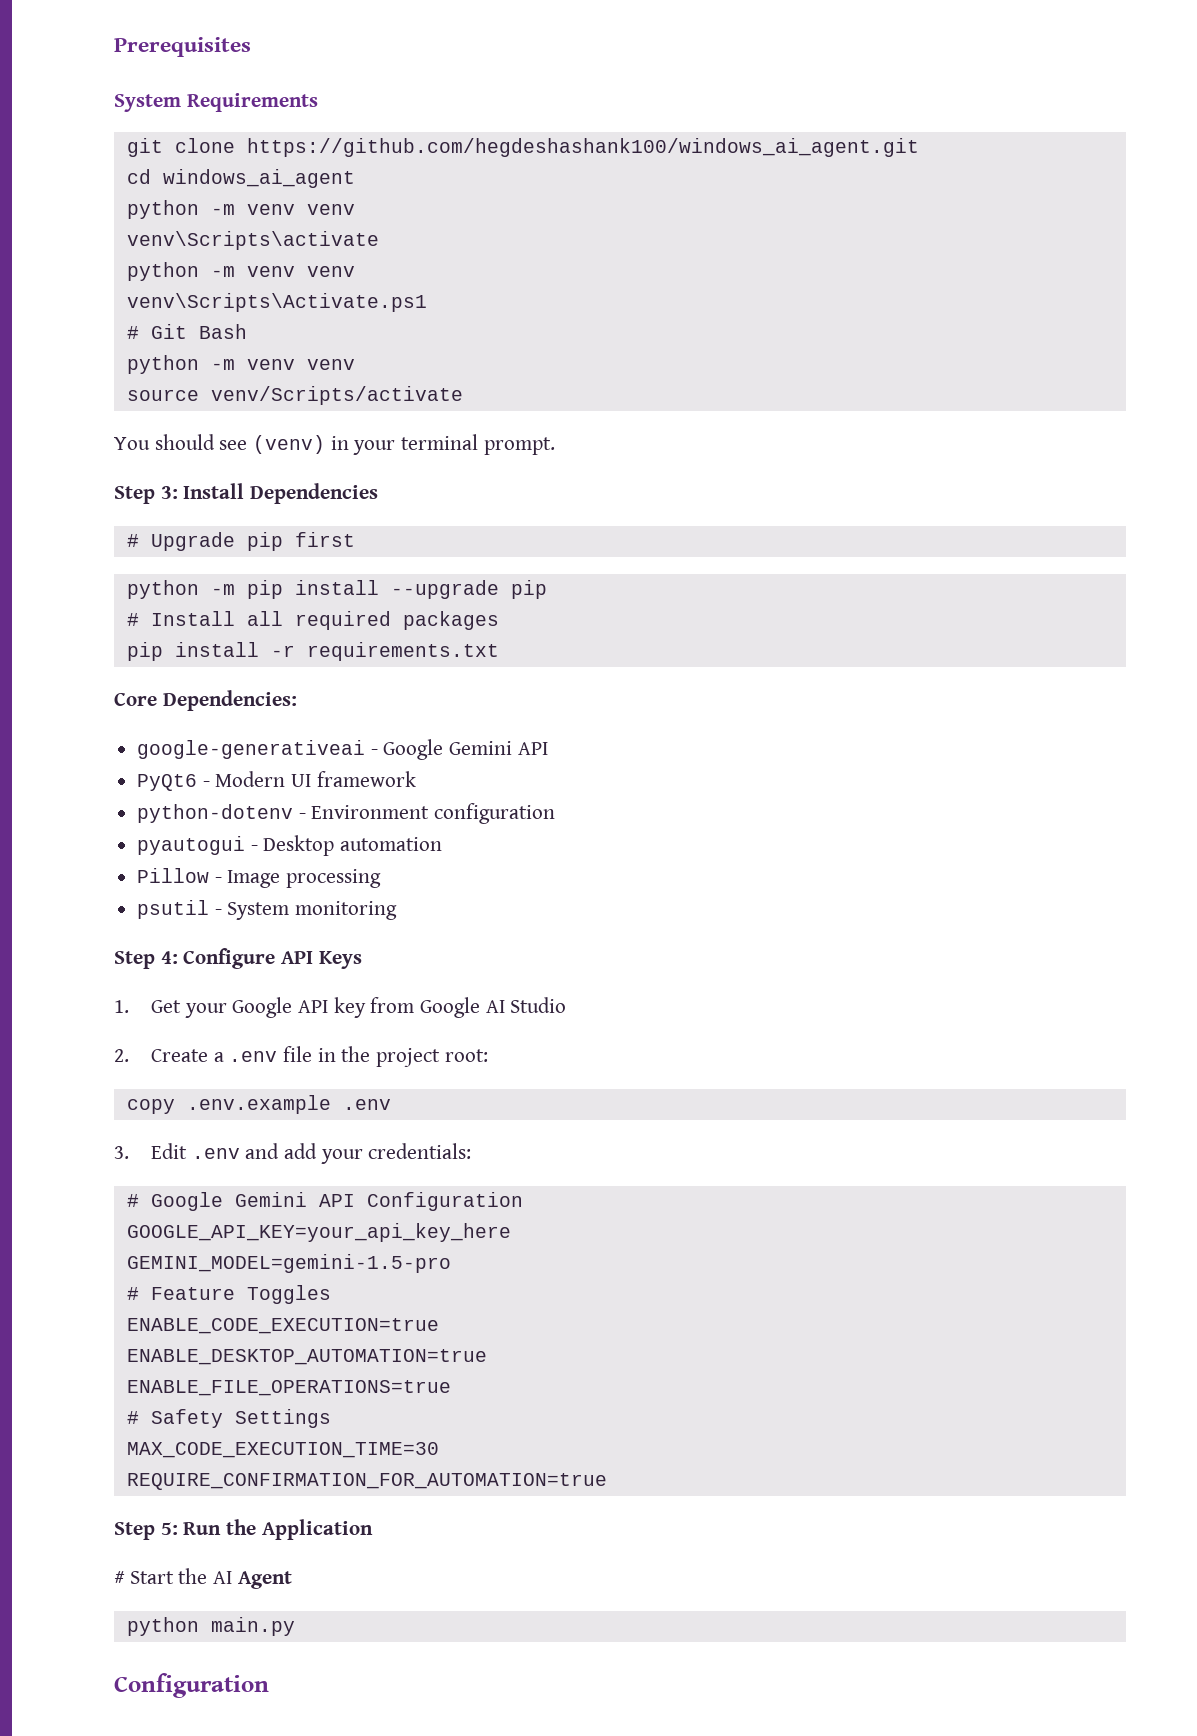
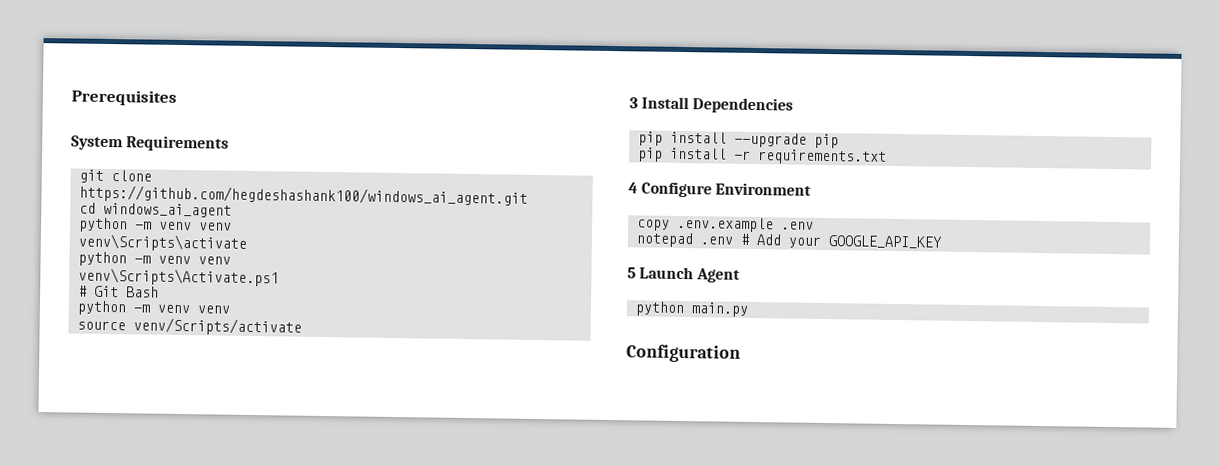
[114,434,555,455] [114,483,379,504] [126,532,355,551] [126,580,235,599] You should see (venv) in your terminal prompt. // Step 3: Install Dependencies // # Upgrade pip first // python -m -> [629,96,794,114] 3 Install Dependencies //
[126,611,499,630] // # Install all required packages -> (840, 141) none
[114,690,297,711] [137,739,548,760] [137,771,416,791] [137,803,556,824] [137,835,443,856] [137,868,382,888] [137,900,398,920] [114,948,362,969] [114,997,567,1018] [114,1046,488,1067] [126,1095,391,1114] [114,1143,472,1164] [126,1192,523,1211] [126,1223,511,1242] [126,1254,451,1273] [126,1285,331,1304] [126,1318,439,1334] [126,1349,487,1365] [126,1380,451,1396] [126,1409,331,1428] [126,1442,439,1458] [126,1473,607,1490] [114,1519,373,1540] [114,1568,233,1584] Core Dependencies: // google-generativeai - Google Gemini API // PyQt6 - Modern UI framework // python-dotenv - Environment configuration // pyautogui - Desktop automation // Pillow - Image processing // psutil - System monitoring // Step 4: Configure API Keys // 1. Get your Google API key from Google AI Studio // 2. Create a .env file in the project root: // copy .env.example .env // 3. Edit .env and add your credentials: // # Google Gemini API Configuration // GOOGLE_API_KEY=your_api_key_here // GEMINI_MODEL=gemini-1.5-pro // # Feature Toggles // ENABLE_CODE_EXECUTION=true // ENABLE_DESKTOP_AUTOMATION=true // ENABLE_FILE_OPERATIONS=true // # Safety Settings // MAX_CODE_EXECUTION_TIME=30 // REQUIRE_CONFIRMATION_FOR_AUTOMATION=true // Step 5: Run the Application // # Start the AI -> [628,181,812,198] [637,216,815,233] [636,232,943,249] [627,266,695,280] 4 Configure Environment // copy .env.example .env // notepad .env # Add your GOOGLE_API_KEY // 5 Launch

